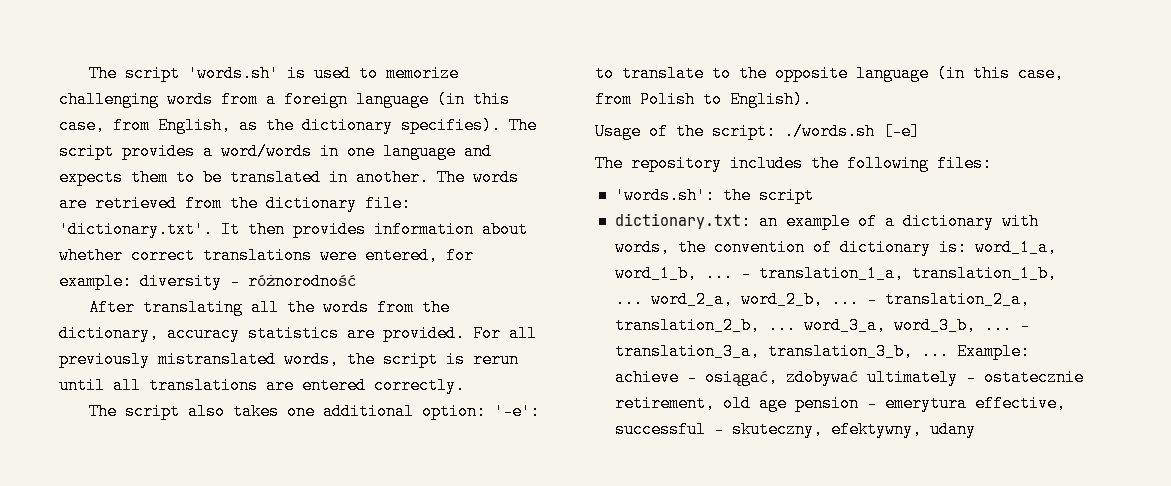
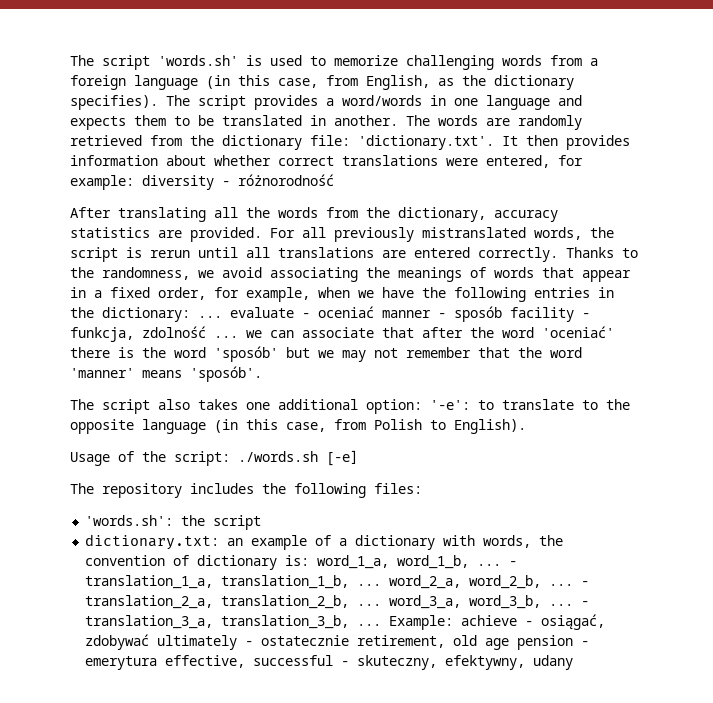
(87, 203) none -> [518,115,582,130] randomly
(465, 385) none -> [566,247,638,258] [70,267,631,282] [70,287,614,302] [70,306,590,322] [70,326,614,342] [70,346,582,362] [70,366,262,382] Thanks to the randomness, we avoid associating the meanings of words that appear in a fixed order, for example, when we have the following entries in the dictionary: ... evaluate - oceniać manner - sposób facility - funkcja, zdolność ... we can associate that after the word 'oceniać' there is the word 'sposób' but we may not remember that the word 'manner' means 'sposób'.

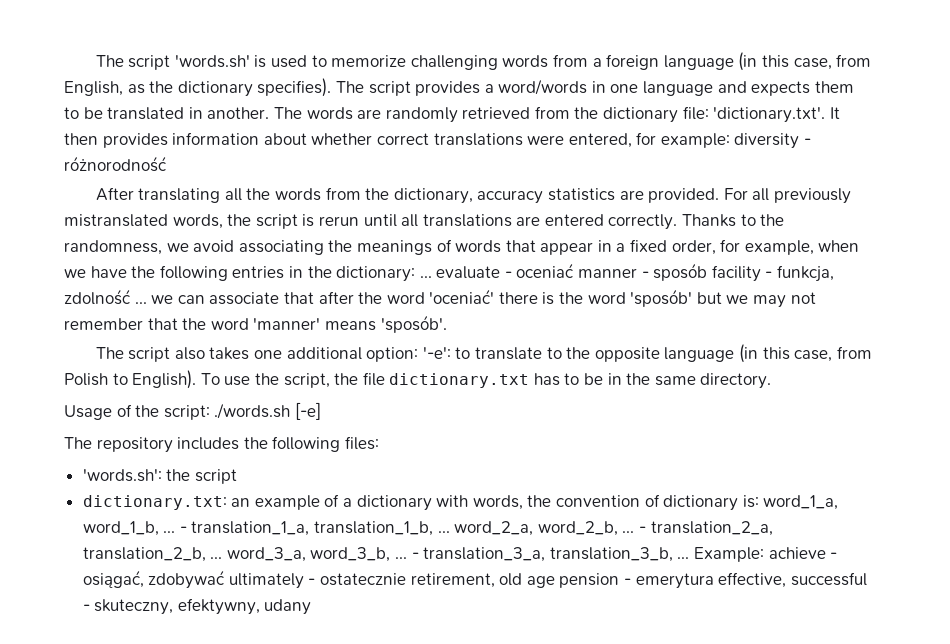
(526, 426) none -> [200,372,772,389] To use the script, the file dictionary.txt has to be in the same directory.

